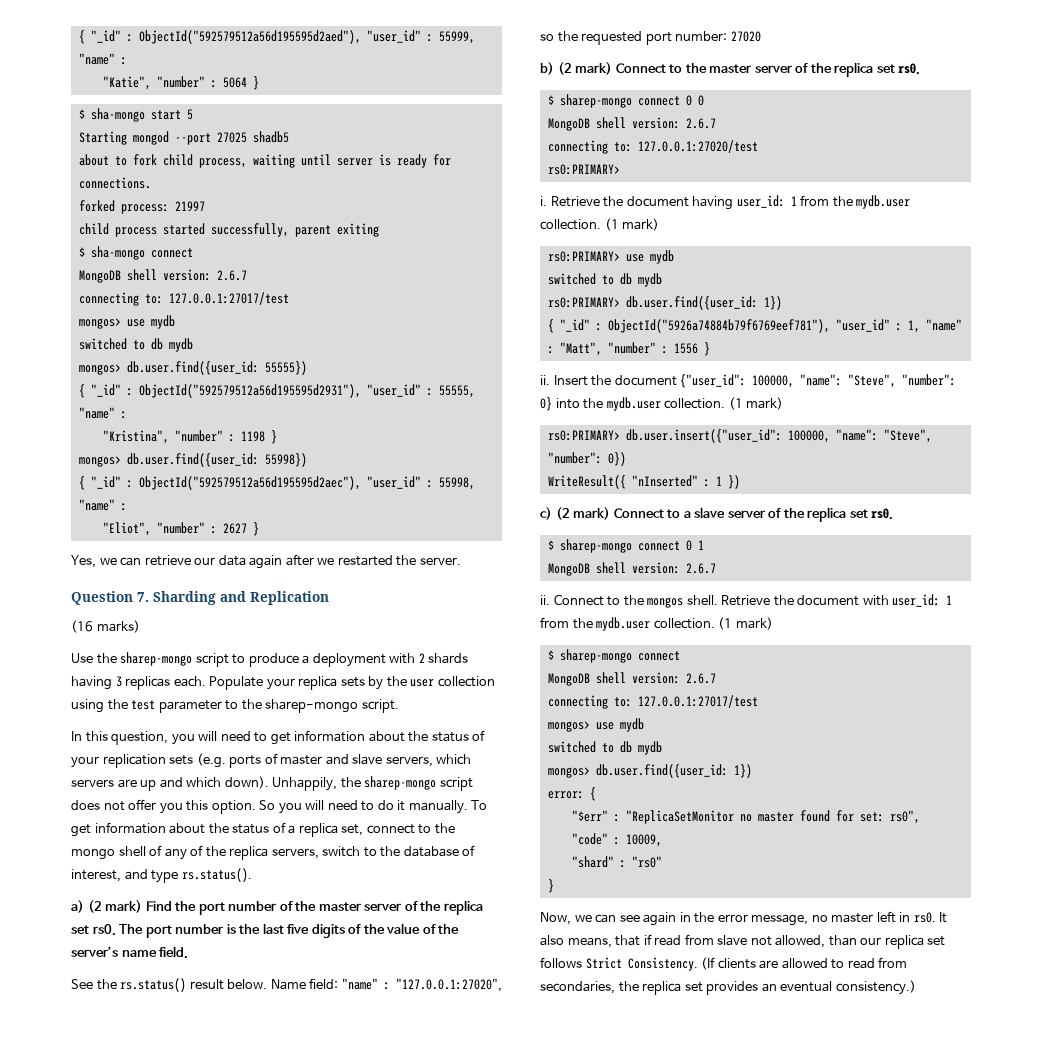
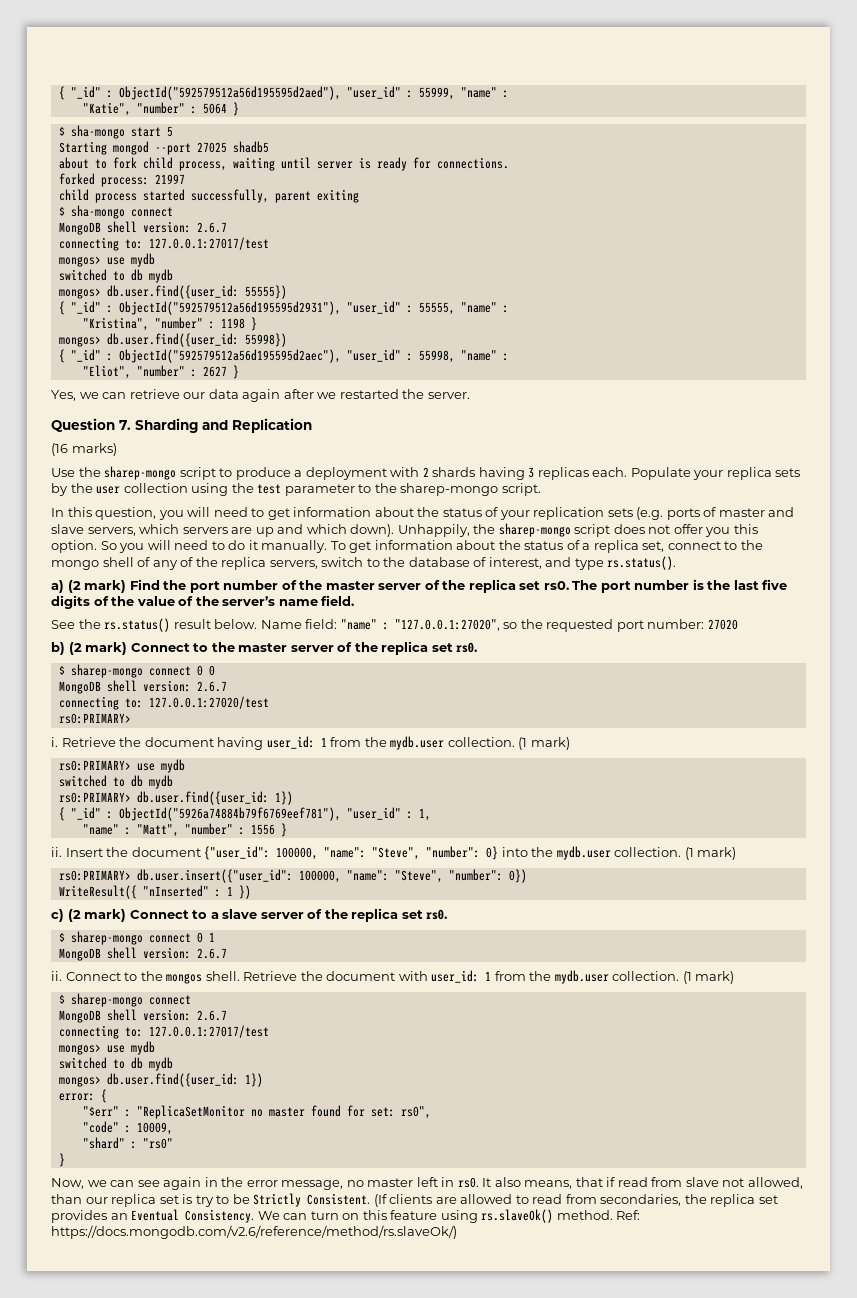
(920, 326) none -> (431, 814) //
[540,957,698,971] follows Strict Consistency. -> [182,1193,371,1207] is try to be Strictly Consistent.
[780,980,916,995] eventual consistency.) -> [131,1209,641,1223] [51,1225,457,1239] Eventual Consistency. We can turn on this feature using rs.slaveOk() method. Ref: https://docs.mongodb.com/v2.6/reference/method/rs.slaveOk/)

